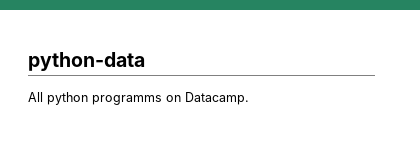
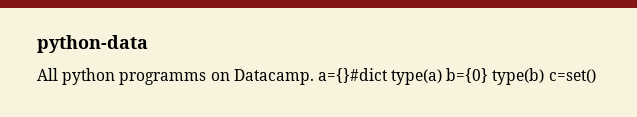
(249, 98) none -> [317,68,596,85] a={}#dict type(a) b={0} type(b) c=set()

